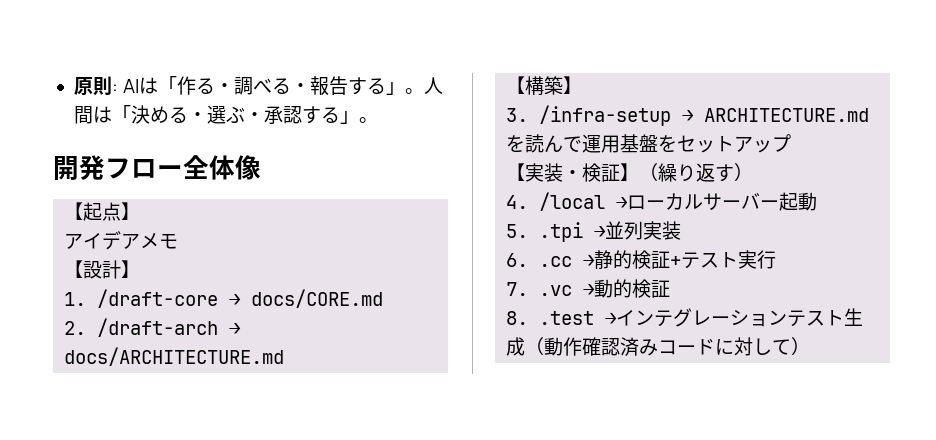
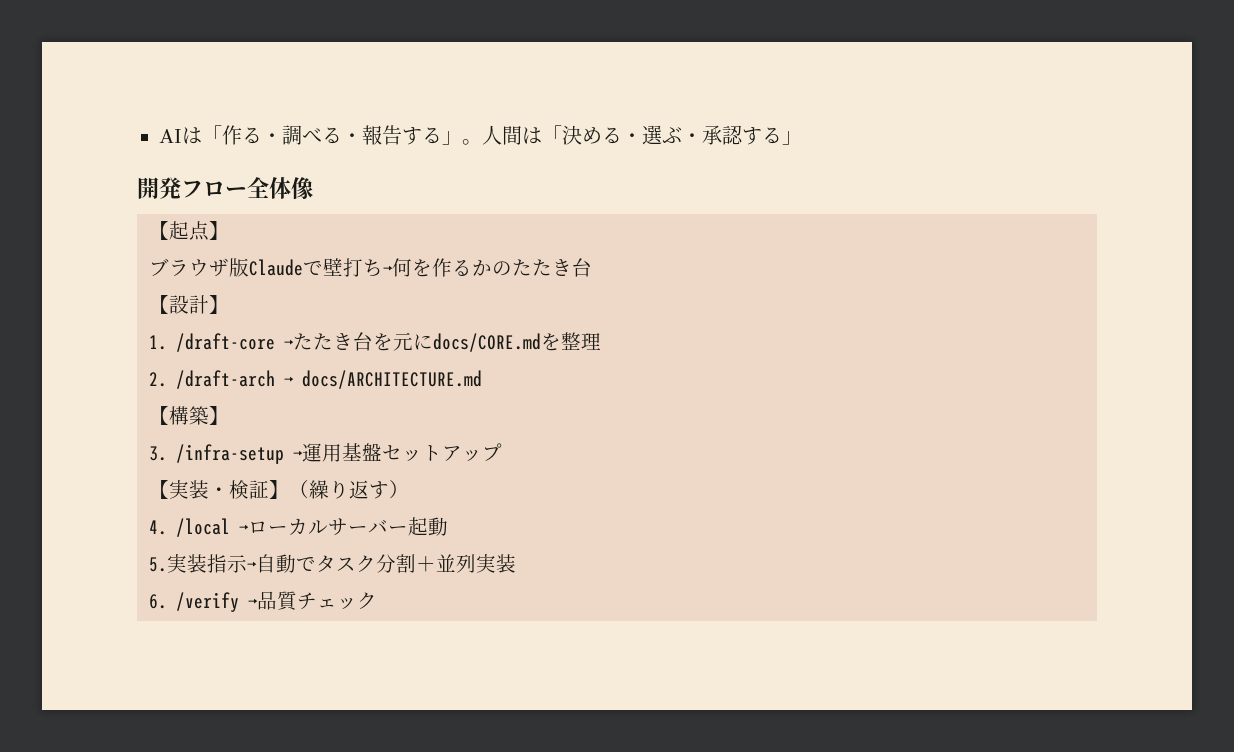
[73,76,118,96] 原則: -> (159, 136) none
[358,117,378,123] 。 -> (802, 138) none
[64,231,179,250] アイデアメモ -> [149,258,592,277] ブラウザ版Claudeで壁打ち→何を作るかのたたき台
(242, 299) none -> [293,332,433,351] たたき台を元に
(384, 298) none -> [541,332,601,351] を整理
[704,108,870,122] [506,134,583,153] ARCHITECTURE.mdを読んで -> (303, 455) none
[658,135,678,152] を -> (382, 452) none
[539,221,682,242] [506,250,777,269] [506,279,671,298] [506,308,864,327] [506,337,811,356] .tpi →並列実装 // 6. .cc →静的検証+テスト実行 // 7. .vc →動的検証 // 8. .test →インテグレーションテスト生成（動作確認済みコードに対して） -> [167,554,516,573] [149,591,377,612] 実装指示→自動でタスク分割＋並列実装 // 6. /verify →品質チェック

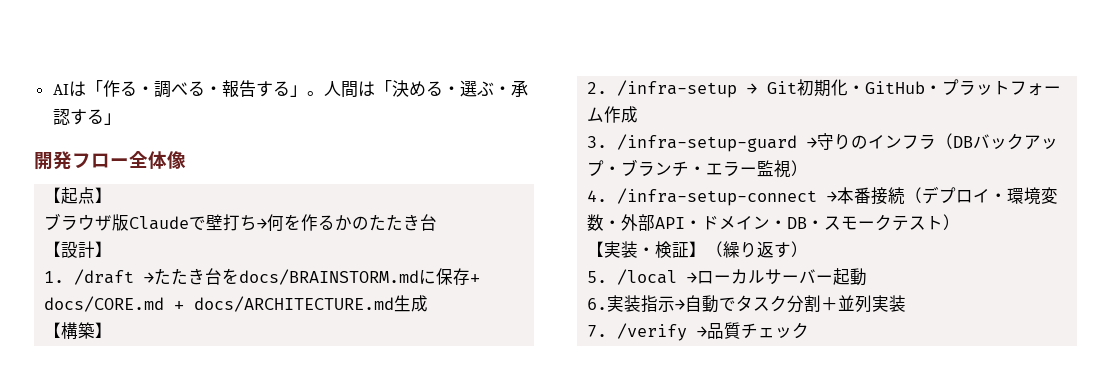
[176,333,275,352] /draft-core -> [74,269,135,285] /draft
[393,332,601,352] [149,370,294,389] 元にdocs/CORE.mdを整理 // 2. /draft-arch → -> [239,268,481,285] [44,296,185,312] docs/BRAINSTORM.mdに保存+ docs/CORE.md +
(482, 379) none -> [394,295,429,312] 生成
[149,446,167,461] 3. -> [587,82,608,94] 2.
[302,443,502,462] 運用基盤セットアップ -> [767,79,1062,97] [587,106,639,123] [587,133,1059,152] [587,159,809,178] [587,186,1059,206] [587,214,961,231] Git初期化・GitHub・プラットフォーム作成 // 3. /infra-setup-guard →守りのインフラ（DBバックアップ・ブランチ・エラー監視） // 4. /infra-setup-connect →本番接続（デプロイ・環境変数・外部API・ドメイン・DB・スモークテスト）
[149,520,167,535] 4. -> [587,271,608,283] 5.
[149,557,167,572] 5. -> [587,298,608,310] 6.
[149,594,167,609] 6. -> [587,325,608,337] 7.

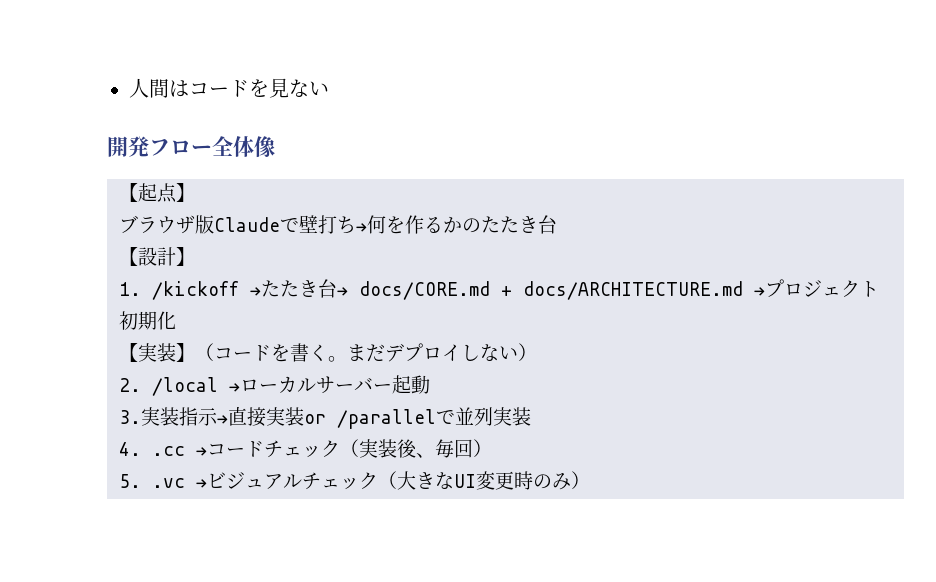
[52,80,528,98] [52,108,121,125] AIは「作る・調べる・報告する」。人間は「決める・選ぶ・承認する」 -> [129,78,329,98] 人間はコードを見ない
[74,269,135,285] /draft -> [152,281,239,300] /kickoff
[222,268,481,285] [44,295,429,312] [44,322,113,339] [587,79,1062,98] [587,106,639,123] [587,133,1059,152] [587,159,809,178] [587,186,1059,206] [587,214,961,231] [587,241,809,258] [587,271,608,283] をdocs/BRAINSTORM.mdに保存+ docs/CORE.md + docs/ARCHITECTURE.md生成 // 【構築】 // 2. /infra-setup → Git初期化・GitHub・プラットフォーム作成 // 3. /infra-setup-guard →守りのインフラ（DBバックアップ・ブランチ・エラー監視） // 4. /infra-setup-connect →本番接続（デプロイ・環境変数・外部API・ドメイン・DB・スモークテスト） // 【実装・検証】（繰り返す） // 5. -> [337,279,879,300] [119,311,176,330] [119,343,537,362] [119,378,141,392] → docs/CORE.md + docs/ARCHITECTURE.md →プロジェクト初期化 // 【実装】（コードを書く。まだデプロイしない） // 2.
[587,298,608,310] 6. -> [119,410,141,424] 3.
[685,295,907,313] [587,322,810,341] 自動でタスク分割＋並列実装 // 7. /verify →品質チェック -> [228,407,531,429] [119,439,492,458] [119,471,590,490] 直接実装or /parallelで並列実装 // 4. .cc →コードチェック（実装後、毎回） // 5. .vc →ビジュアルチェック（大きなUI変更時のみ）

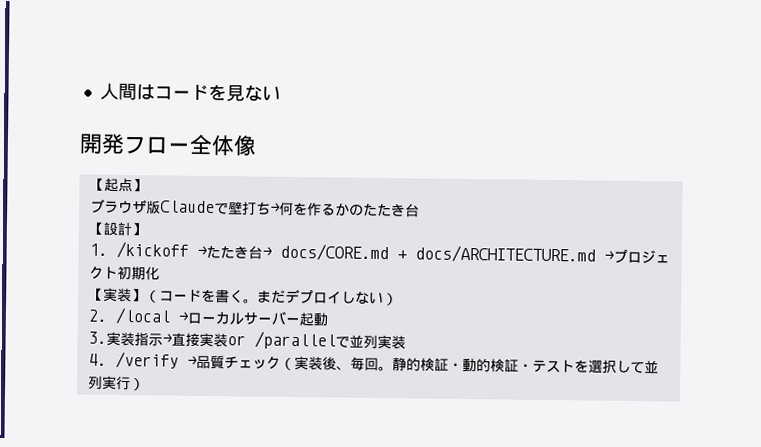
[152,441,264,457] .cc →コード -> [114,351,225,370] /verify →品質
[473,439,492,457] [119,471,571,490] ） // 5. .vc →ビジュアルチェック（大きなUI変更時のみ -> [377,357,659,374] [87,375,131,391] 。静的検証・動的検証・テストを選択して並列実行

